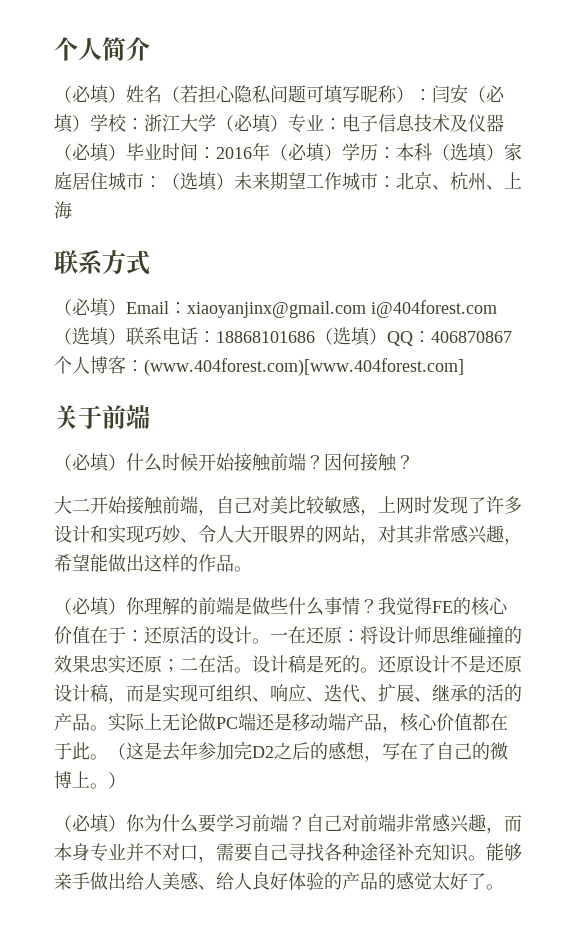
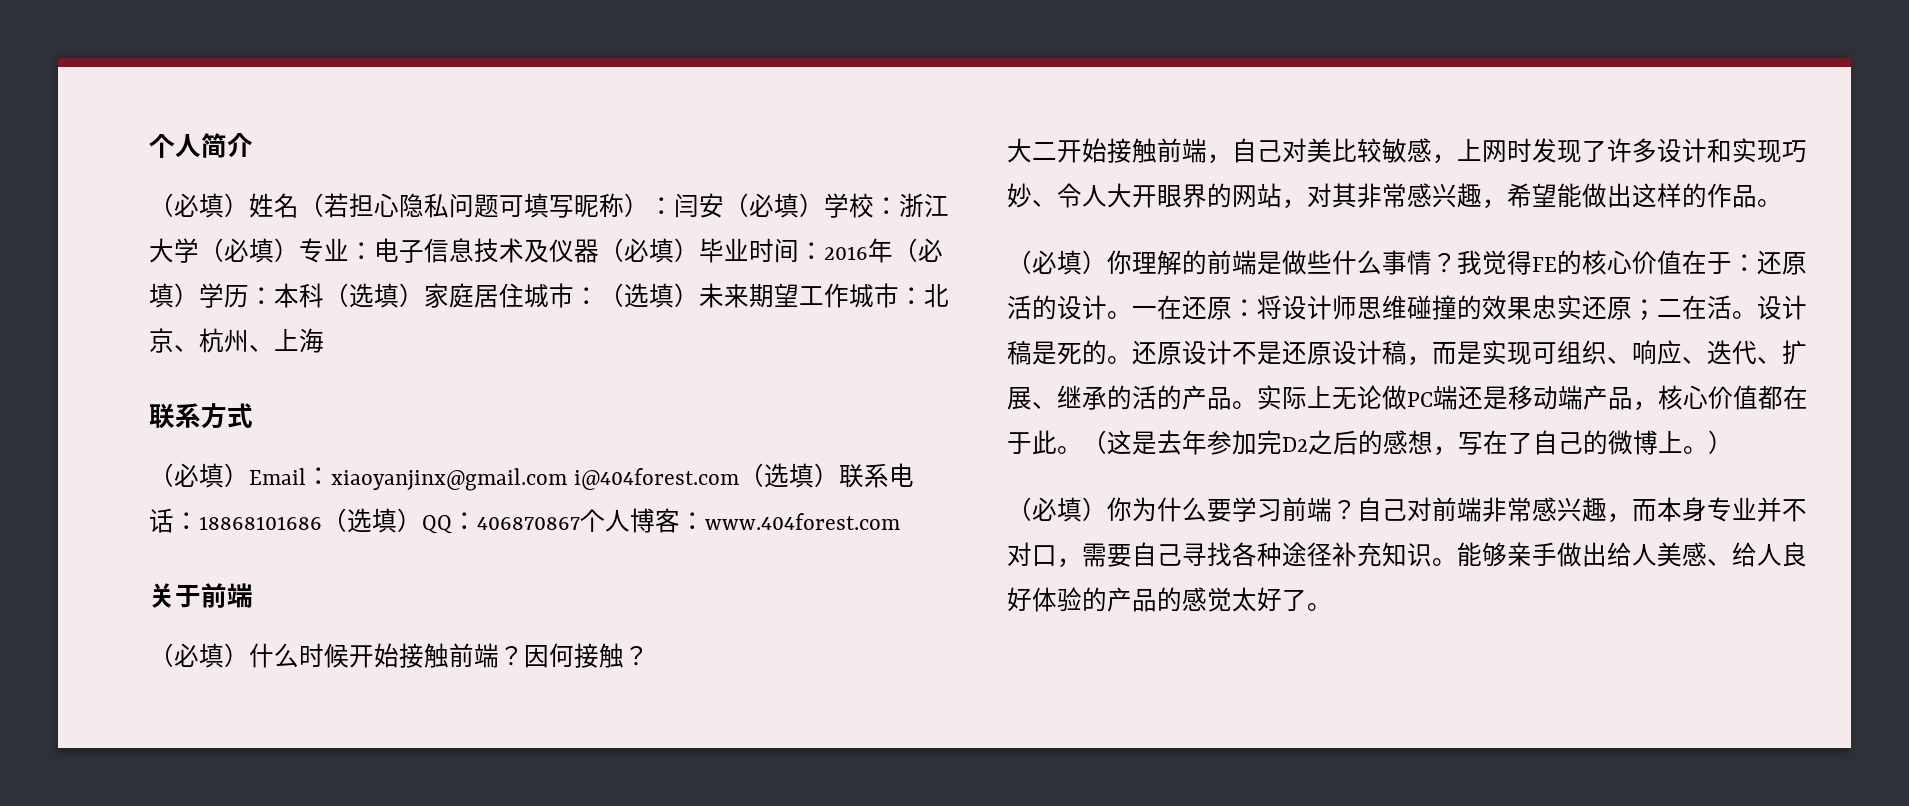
[144,358,464,376] (www.404forest.com)[www.404forest.com] -> [705,513,900,530] www.404forest.com

